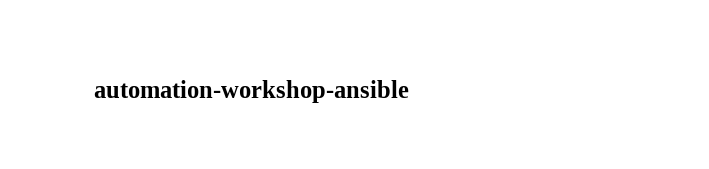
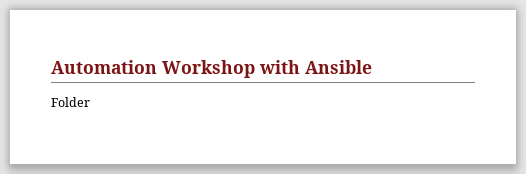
[94,80,409,103] automation-workshop-ansible -> [51,60,372,78] [51,97,90,107] Automation Workshop with Ansible // Folder

